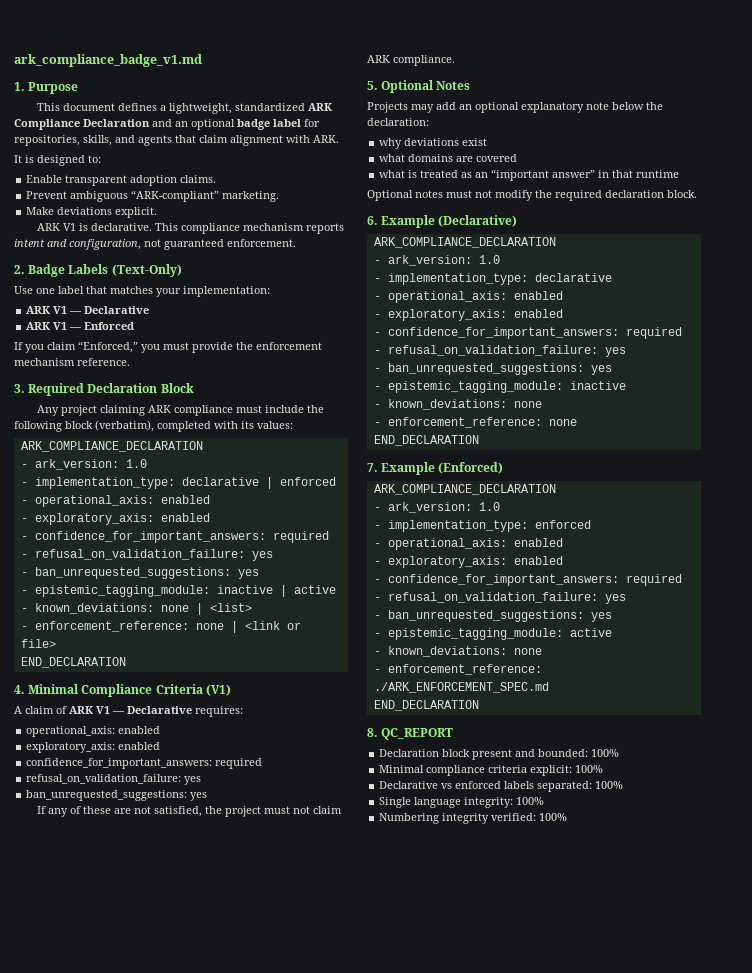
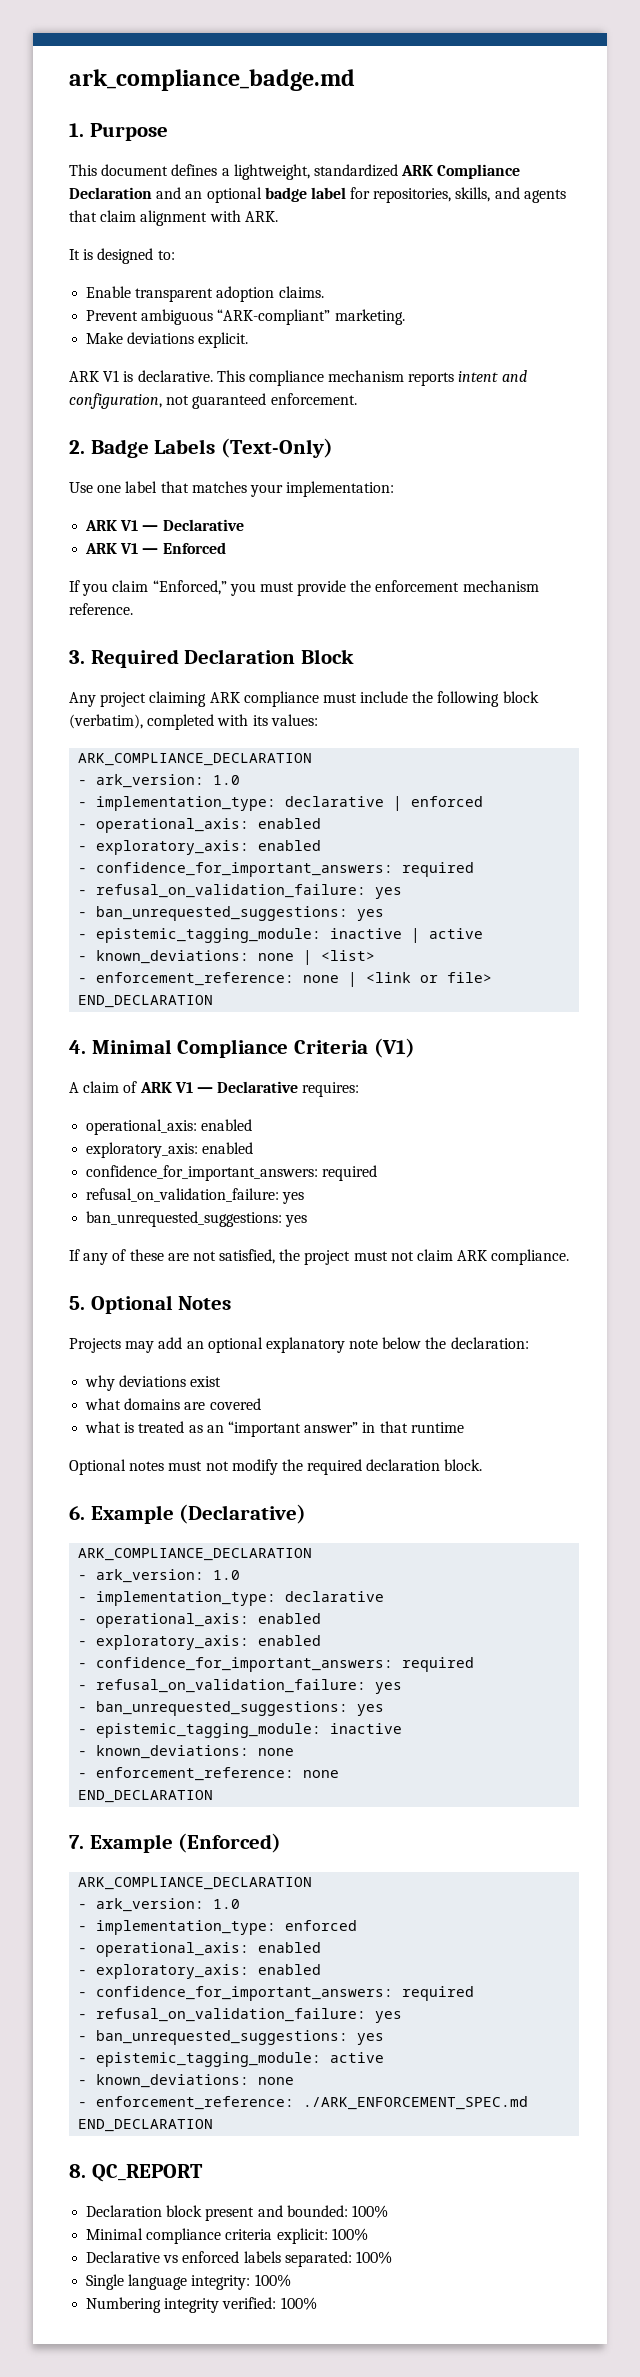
[14,54,202,67] ark_compliance_badge_v1.md -> [69,69,355,91] ark_compliance_badge.md

